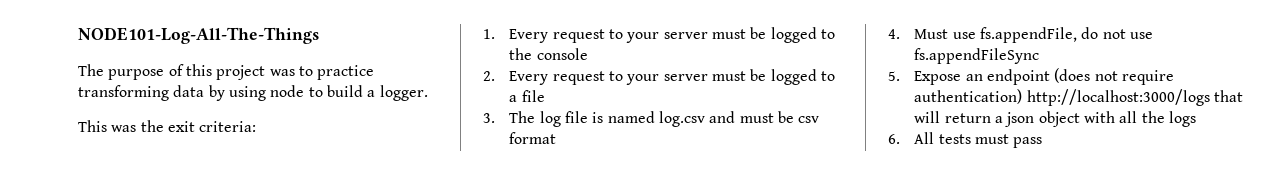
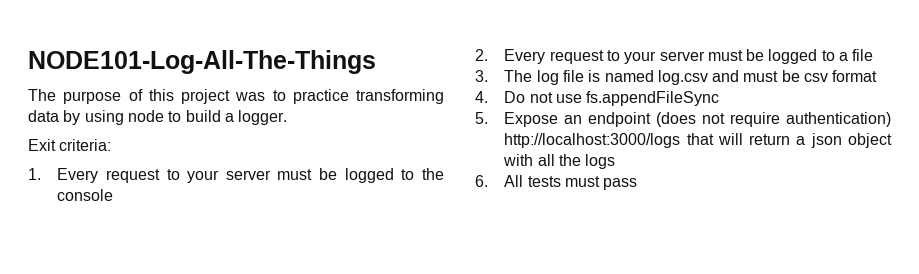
[78,120,195,132] This was the exit -> [28,139,56,151] Exit
[914,27,1099,43] Must use fs.appendFile, do -> [504,91,526,103] Do

